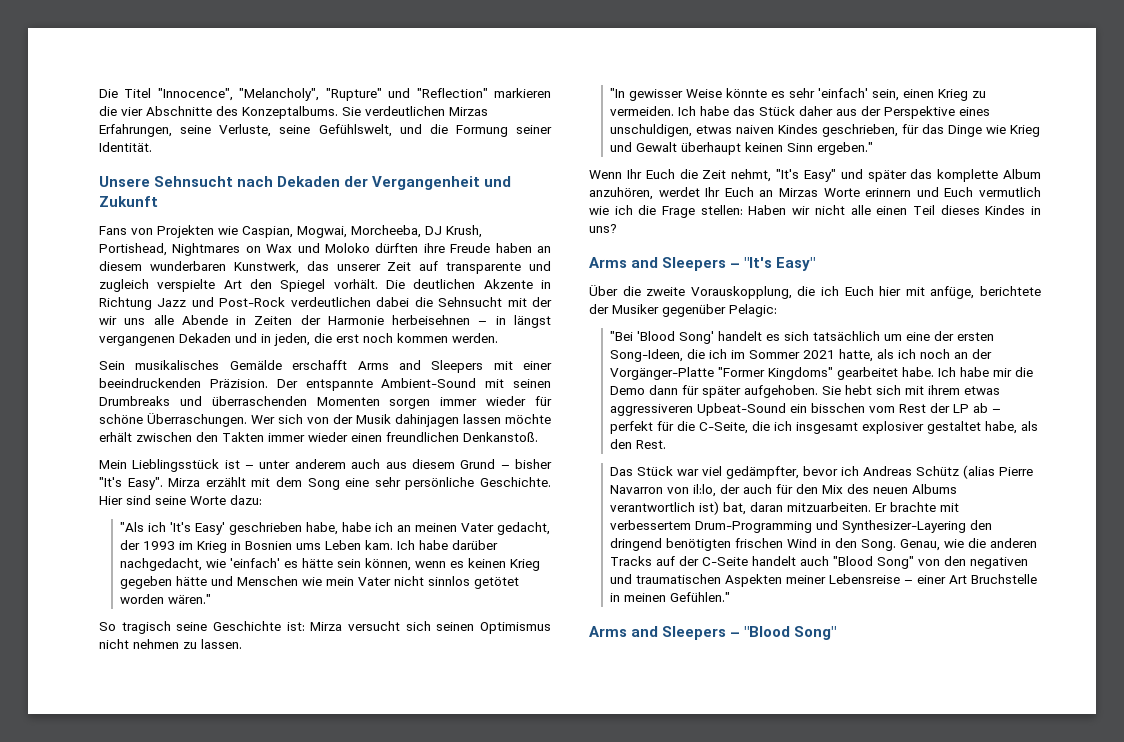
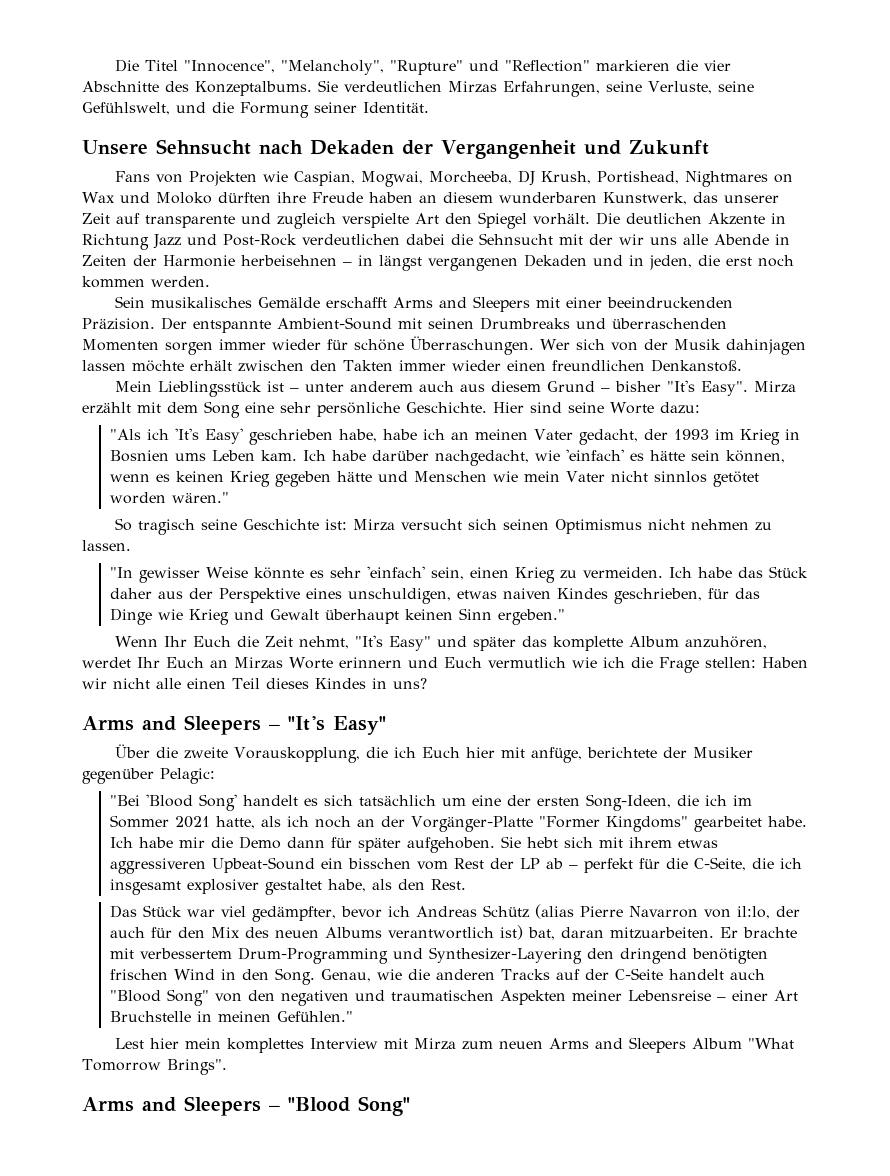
(731, 597) none -> [115,1037,795,1053] [82,1059,227,1075] // Lest hier mein komplettes Interview mit Mirza zum neuen Arms and Sleepers Album "What Tomorrow Brings".

